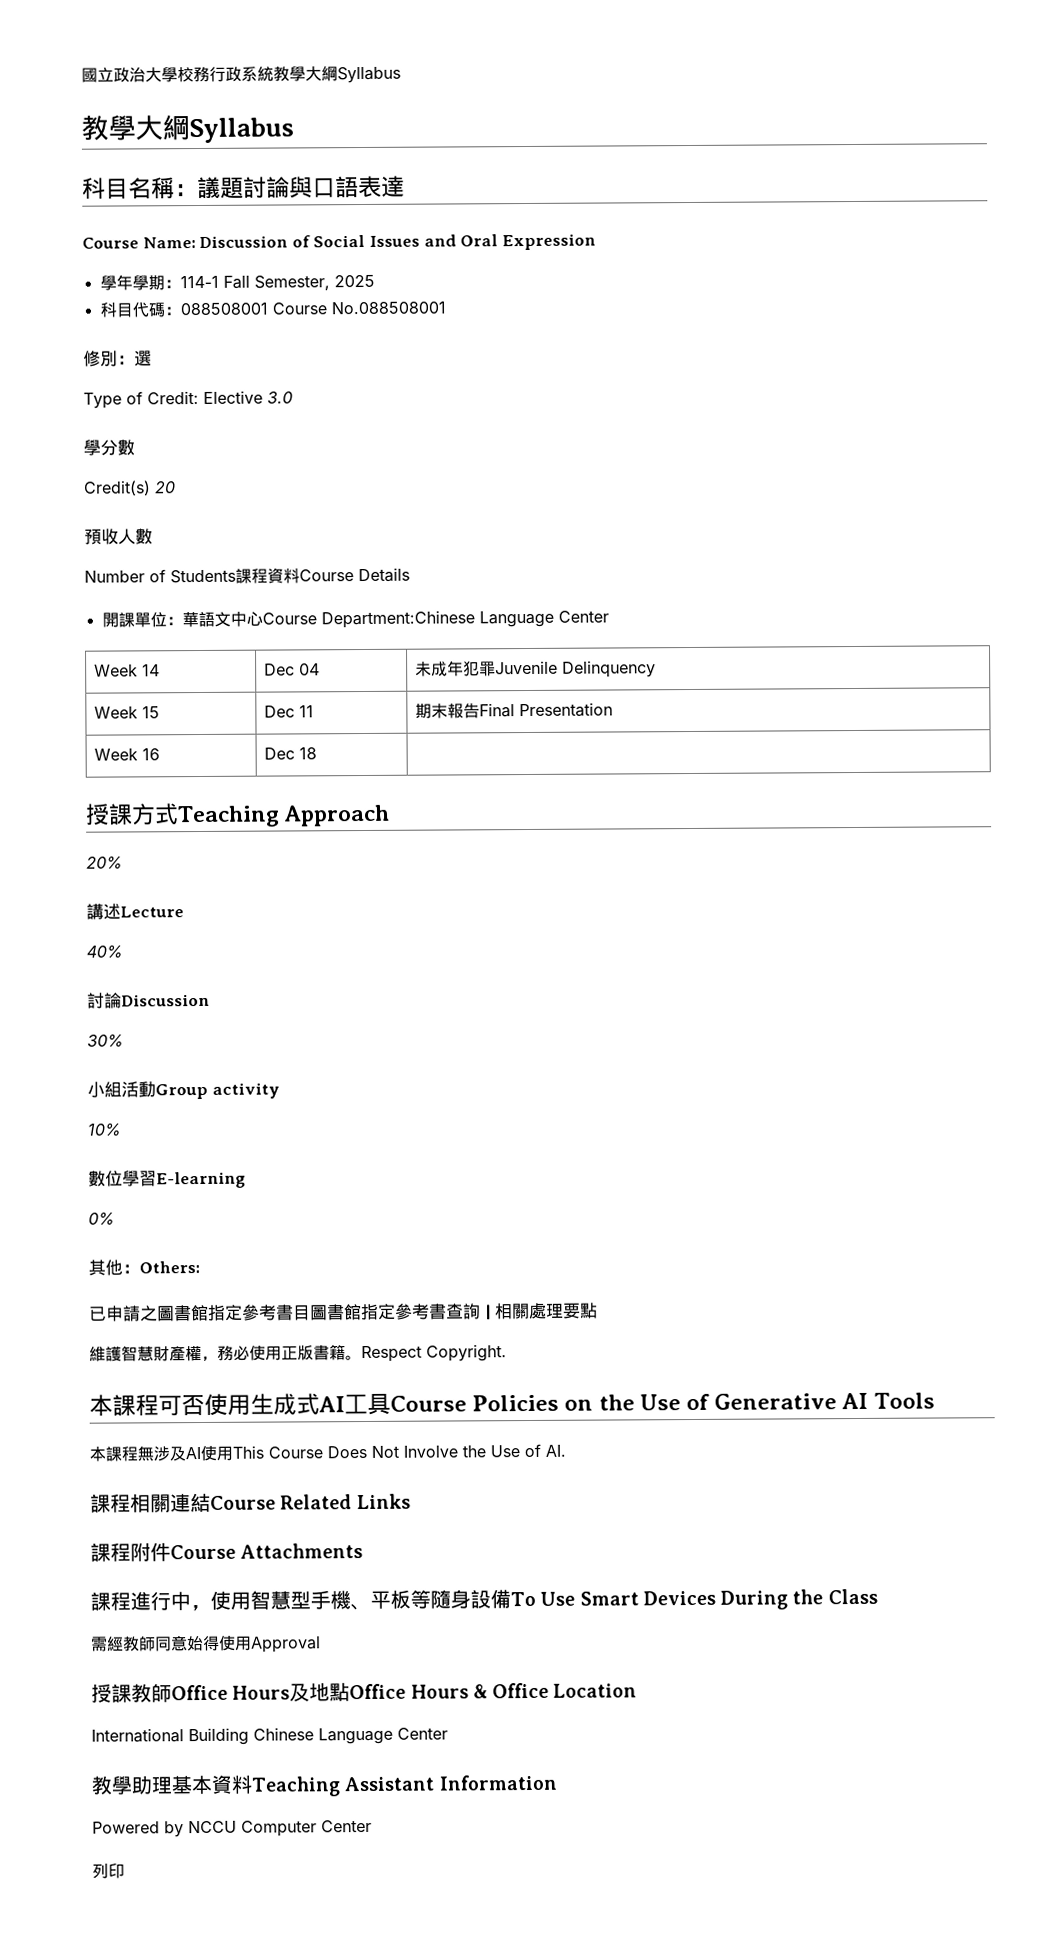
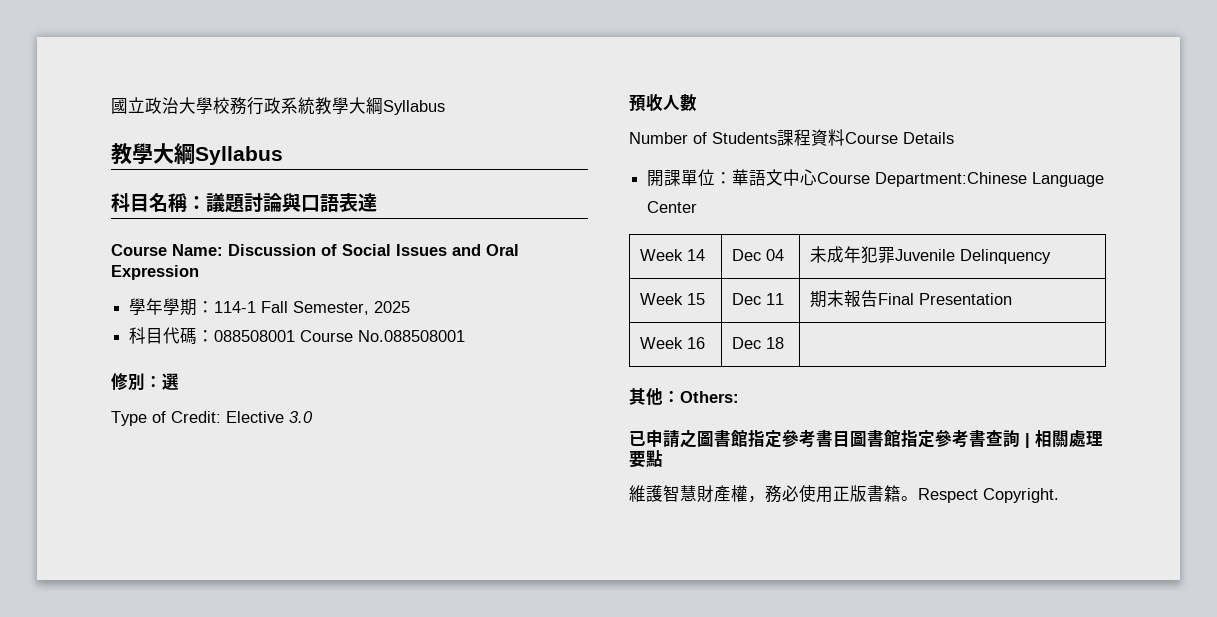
[83,439,135,456] [83,480,176,496] // 學分數 // Credit(s) 20 -> (313, 417) none
[85,803,391,828] [86,856,123,870] [86,903,184,920] [86,945,123,959] [87,992,210,1009] [87,1034,124,1048] [87,1081,280,1100] [87,1123,121,1137] [88,1170,246,1189] [88,1212,115,1226] // 授課方式Teaching Approach // 20% // 講述Lecture // 40% // 討論Discussion // 30% // 小組活動Group activity // 10% // 數位學習E-learning // 0% -> (784, 343) none
[89,1392,935,1417] [89,1443,566,1462] [90,1492,411,1513] [90,1542,364,1562] [90,1588,878,1612] [91,1635,321,1653] [91,1682,638,1703] [91,1727,448,1746] [91,1774,557,1797] [92,1819,372,1838] [92,1863,125,1879] // 本課程可否使用生成式AI工具Course Policies on the Use of Generative AI Tools // 本課程無涉及AI使用This Course Does Not Involve the Use of AI. // 課程相關連結Course Related Links // 課程附件Course Attachments // 課程進行中，使用智慧型手機、平板等隨身設備To Use Smart Devices During the Class // 需經教師同意始得使用Approval // 授課教師Office Hours及地點Office Hours & Office Location // International Building Chinese Language Center // 教學助理基本資料Teaching Assistant Information // Powered by NCCU Computer Center // 列印 -> (1059, 495) none

